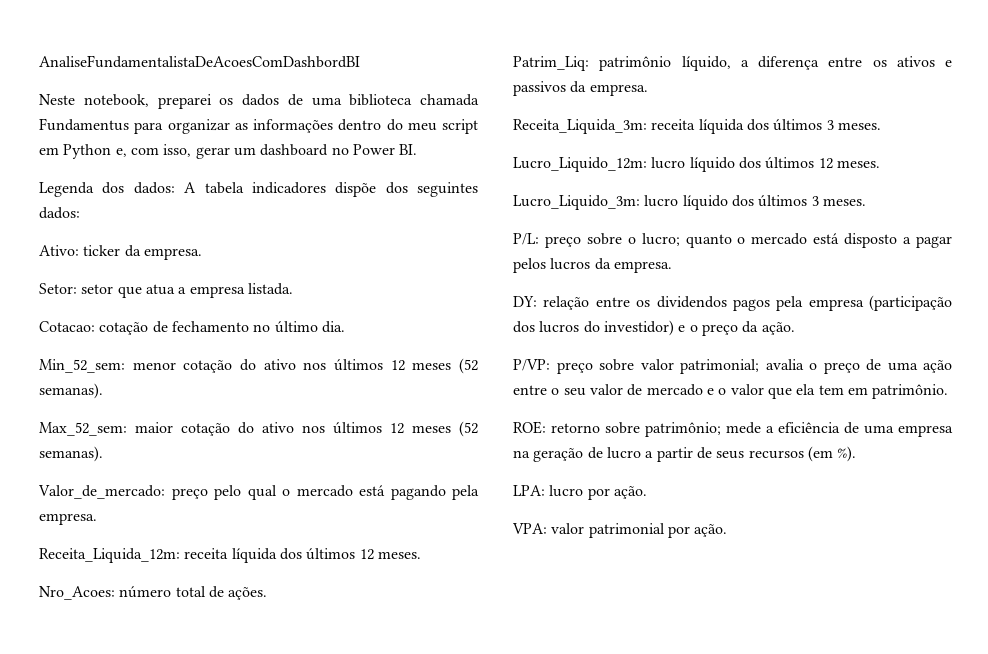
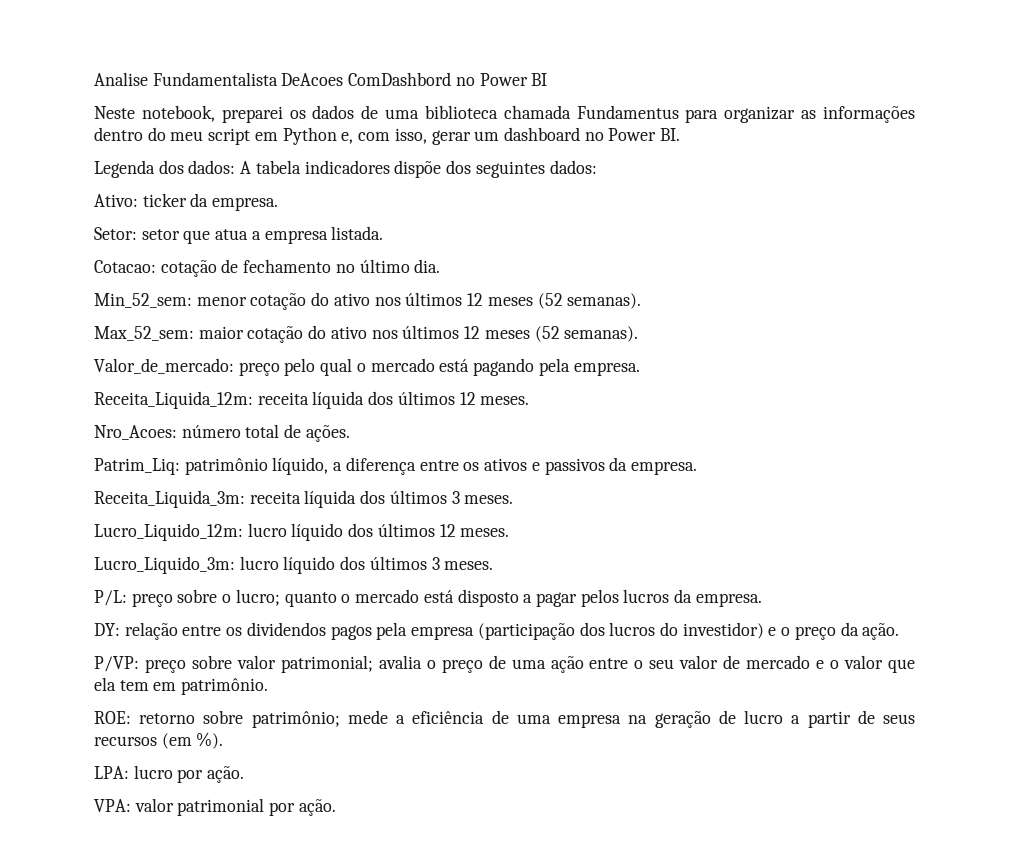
[39,55,360,68] AnaliseFundamentalistaDeAcoesComDashbordBI -> [94,72,548,86] Analise Fundamentalista DeAcoes ComDashbord no Power BI

